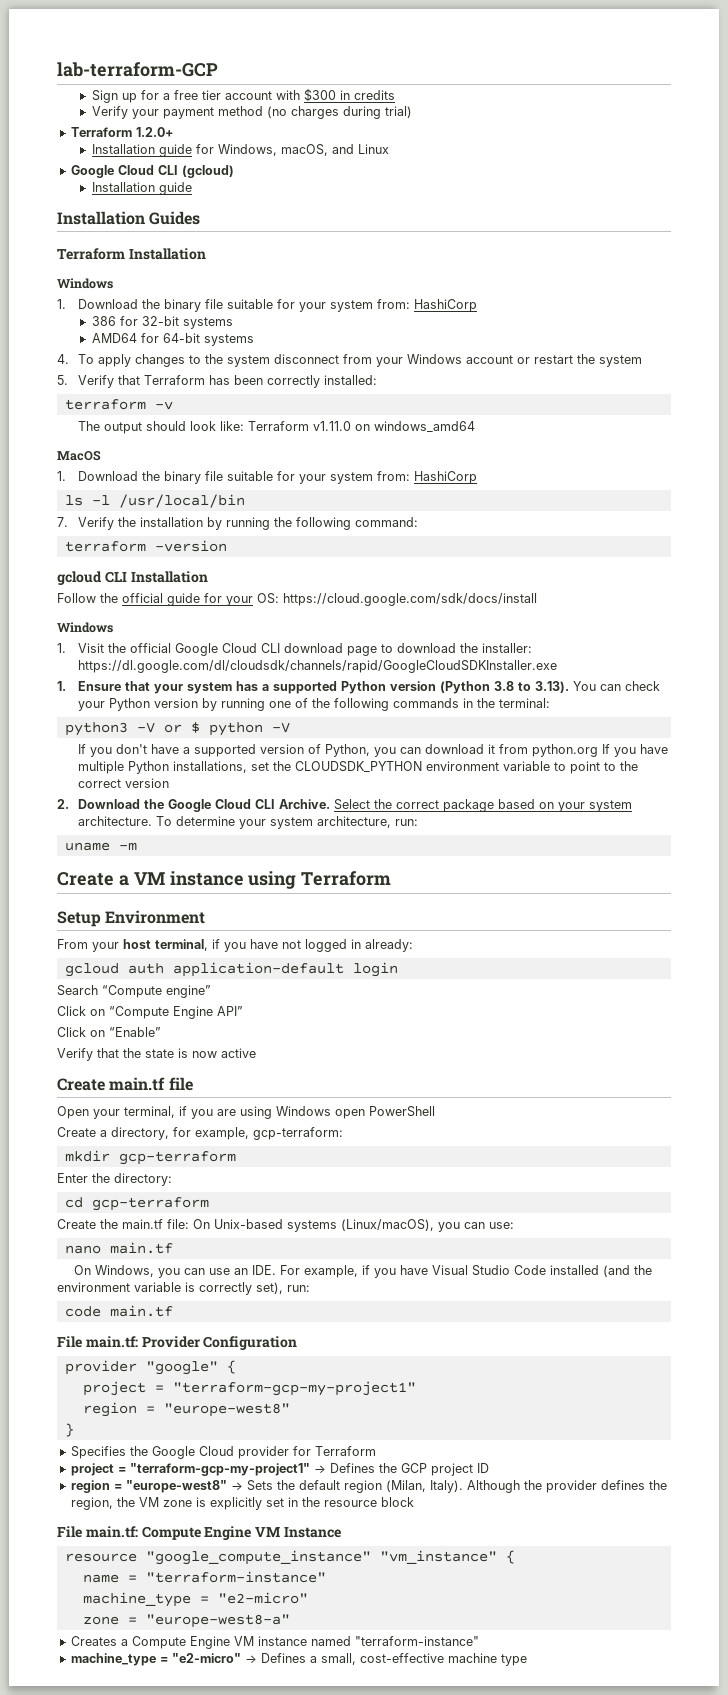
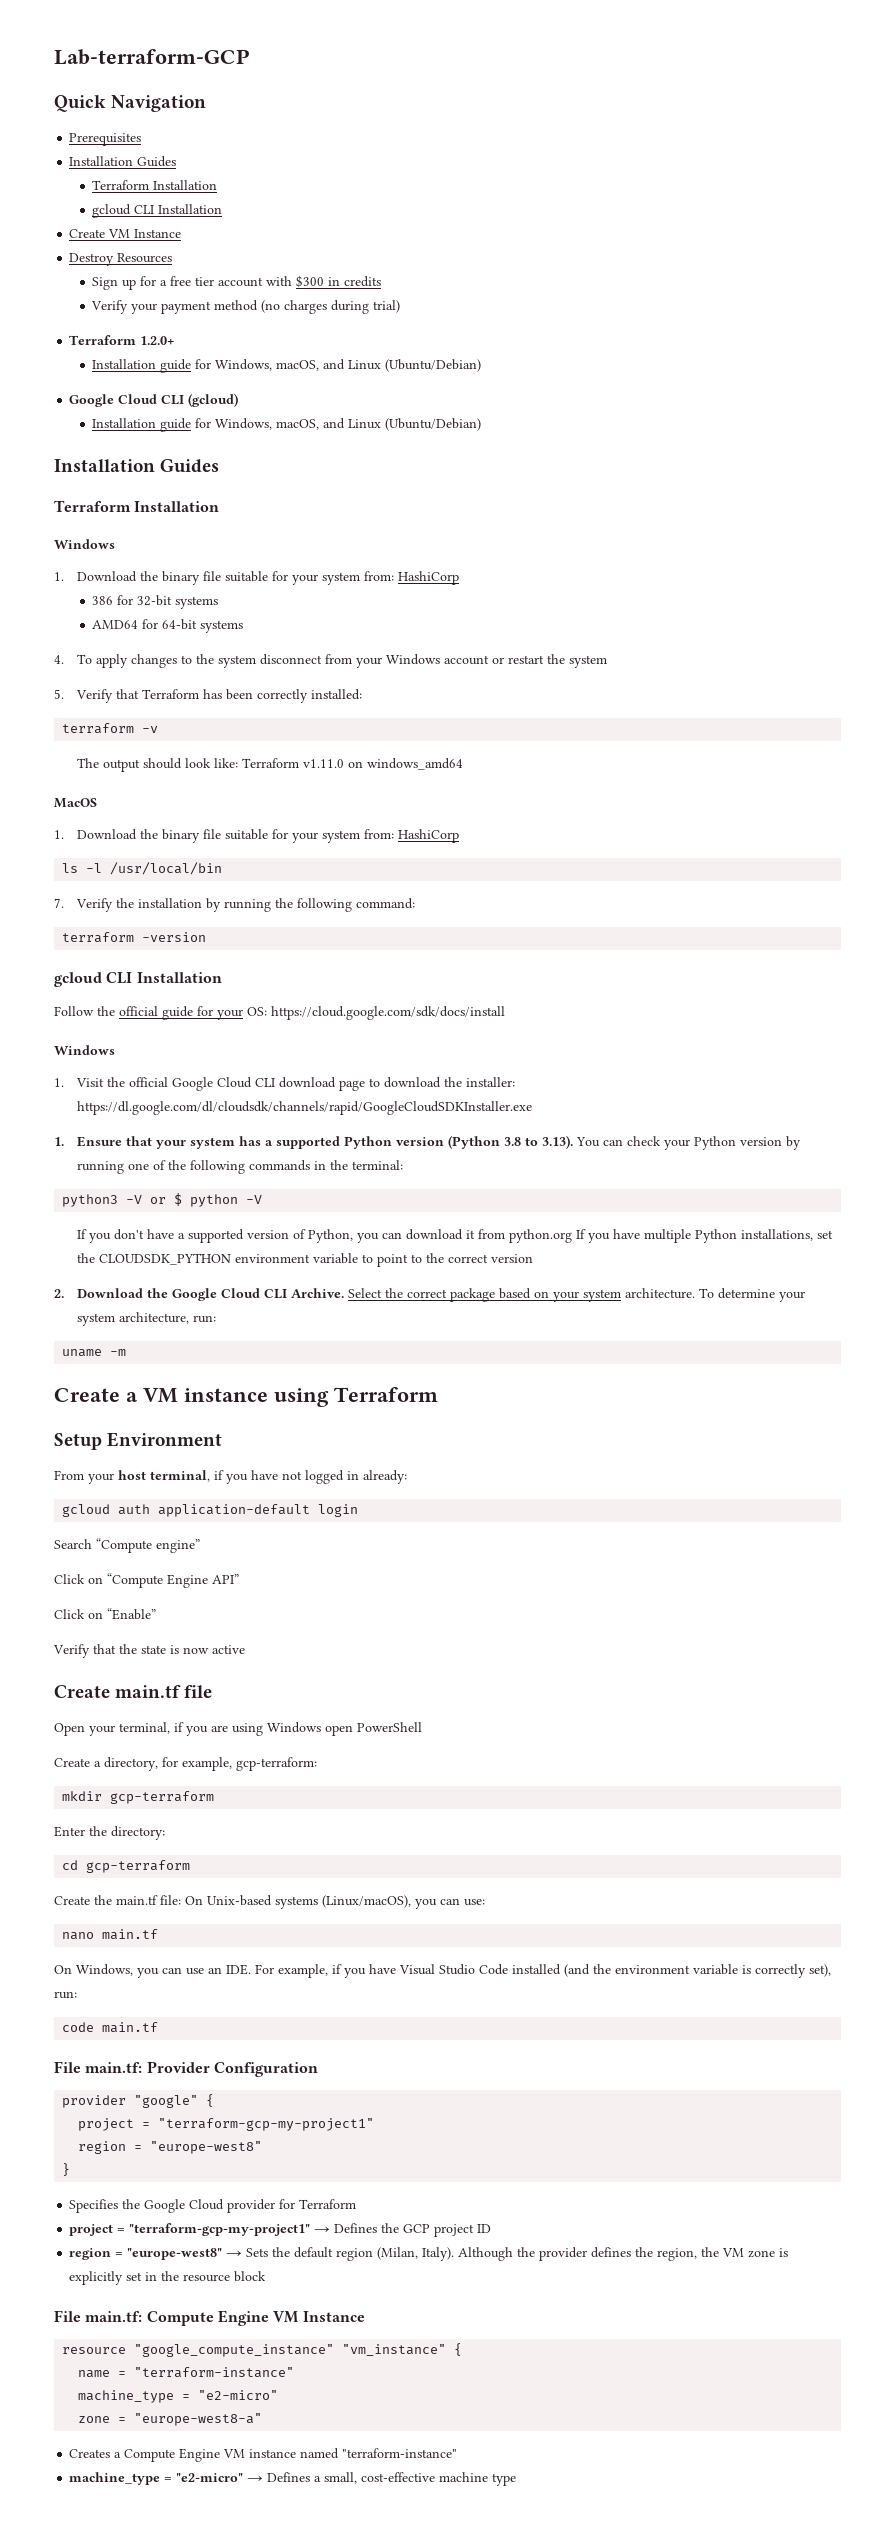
[57,62,218,77] lab-terraform-GCP -> [54,49,250,65] [54,95,207,112] [69,133,142,146] [69,156,177,167] [92,180,218,190] [92,204,223,218] [69,229,182,238] [69,253,173,266] Lab-terraform-GCP // Quick Navigation // Prerequisites // Installation Guides // Terraform Installation // gcloud CLI Installation // Create VM Instance // Destroy Resources
(389, 149) none -> [385,359,482,372] (Ubuntu/Debian)
(192, 188) none -> [195,418,482,431] for Windows, macOS, and Linux (Ubuntu/Debian)

